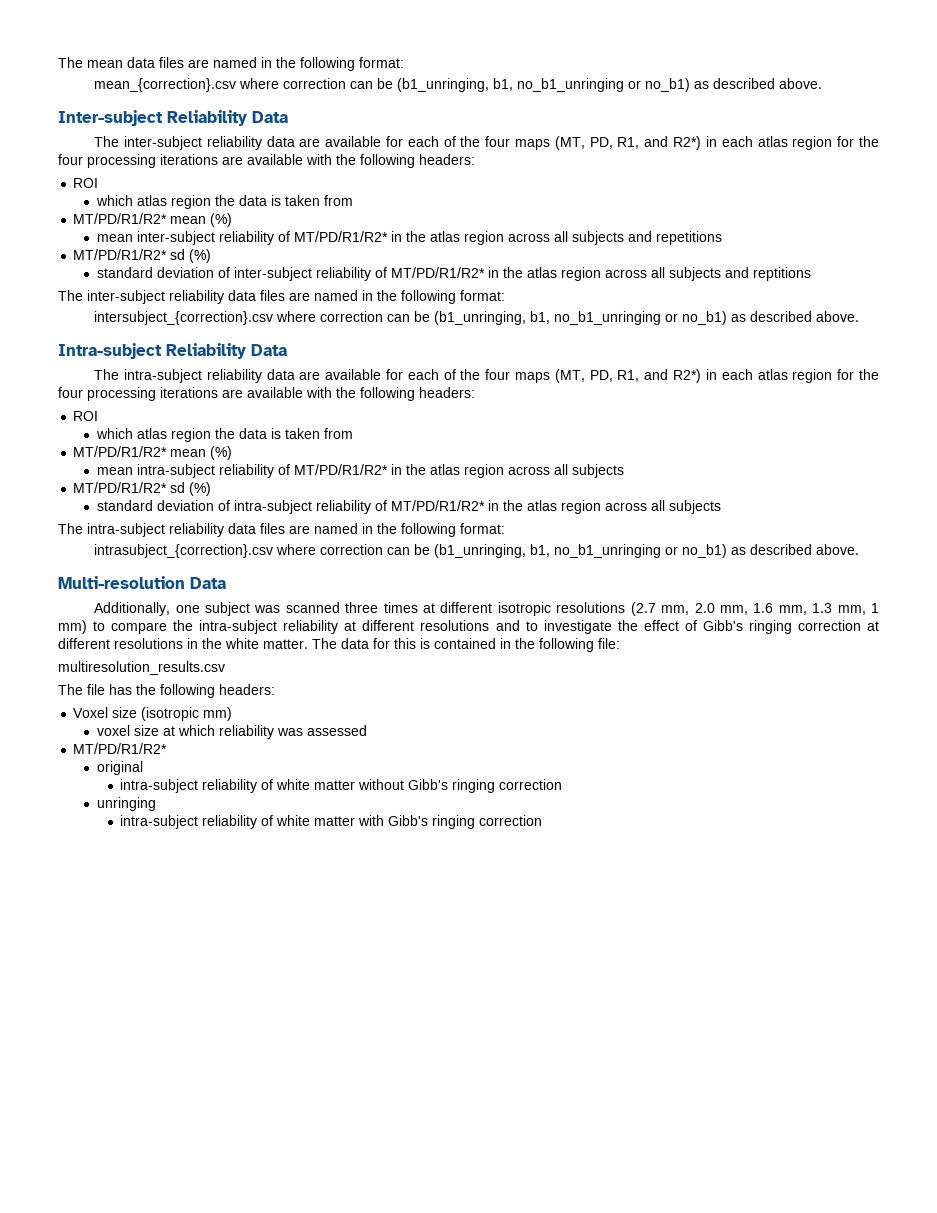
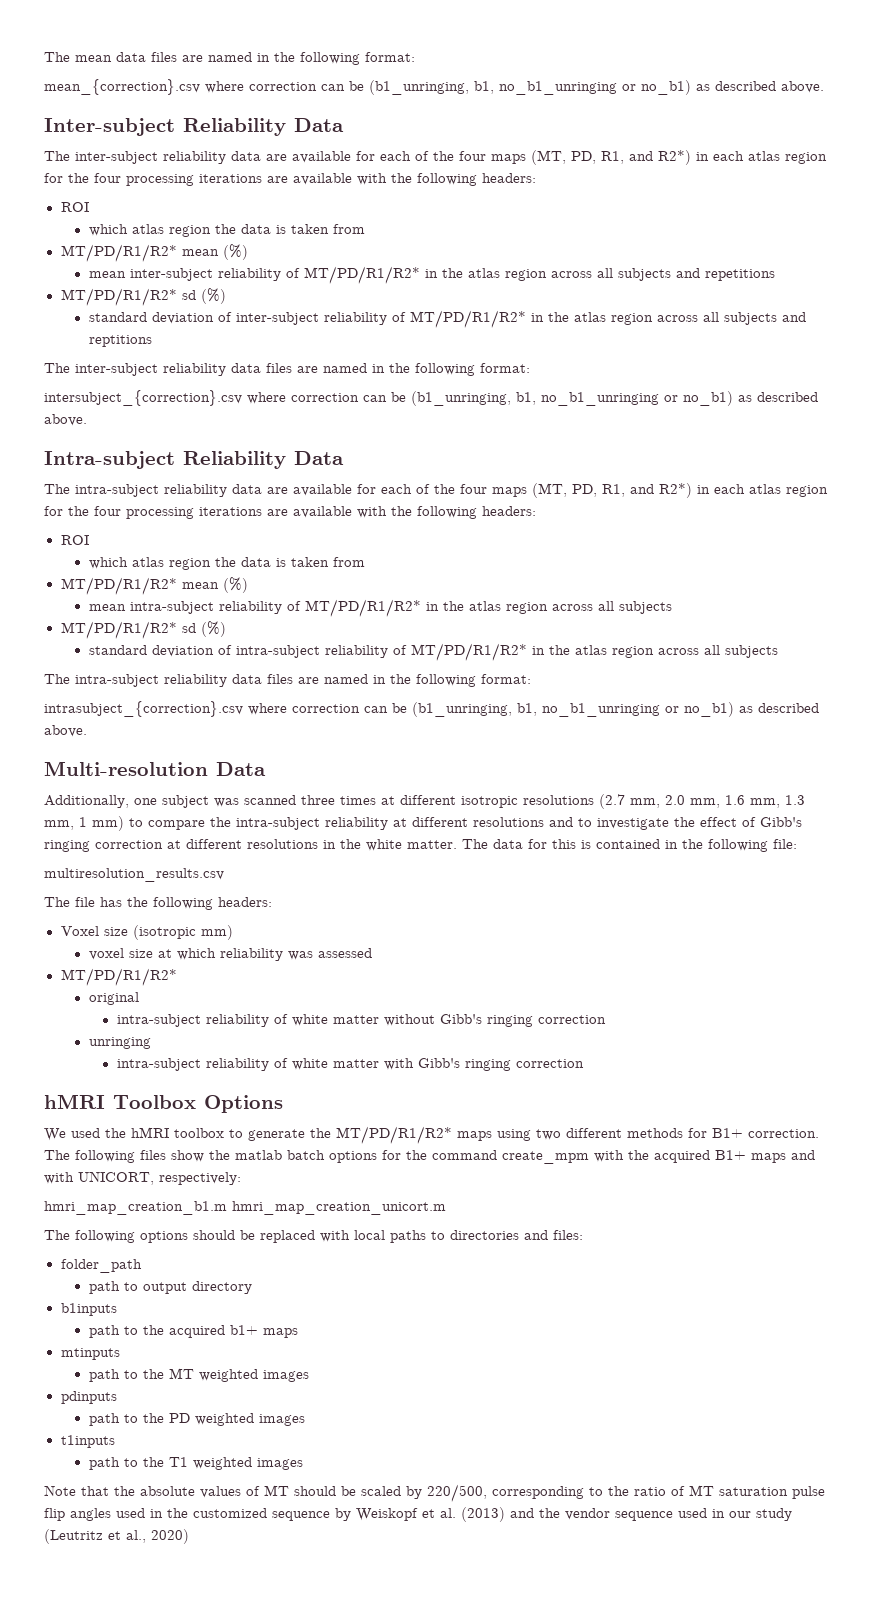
(543, 820) none -> [44,1094,283,1113] [44,1126,819,1144] [44,1150,815,1164] [44,1171,241,1185] [44,1201,446,1215] [44,1230,583,1243] [60,1259,142,1273] [88,1281,252,1294] [60,1303,117,1316] [88,1325,298,1338] [60,1348,120,1360] [88,1368,309,1382] [60,1391,117,1404] [88,1413,305,1426] [60,1435,115,1448] [88,1457,303,1470] [44,1484,825,1502] [44,1507,792,1522] [44,1529,189,1544] // hMRI Toolbox Options // We used the hMRI toolbox to generate the MT/PD/R1/R2* maps using two different methods for B1+ correction. The following files show the matlab batch options for the command create_mpm with the acquired B1+ maps and with UNICORT, respectively: // hmri_map_creation_b1.m hmri_map_creation_unicort.m // The following options should be replaced with local paths to directories and files: // folder_path // path to output directory // b1inputs // path to the acquired b1+ maps // mtinputs // path to the MT weighted images // pdinputs // path to the PD weighted images // t1inputs // path to the T1 weighted images // Note that the absolute values of MT should be scaled by 220/500, corresponding to the ratio of MT saturation pulse flip angles used in the customized sequence by Weiskopf et al. (2013) and the vendor sequence used in our study (Leutritz et al., 2020)

